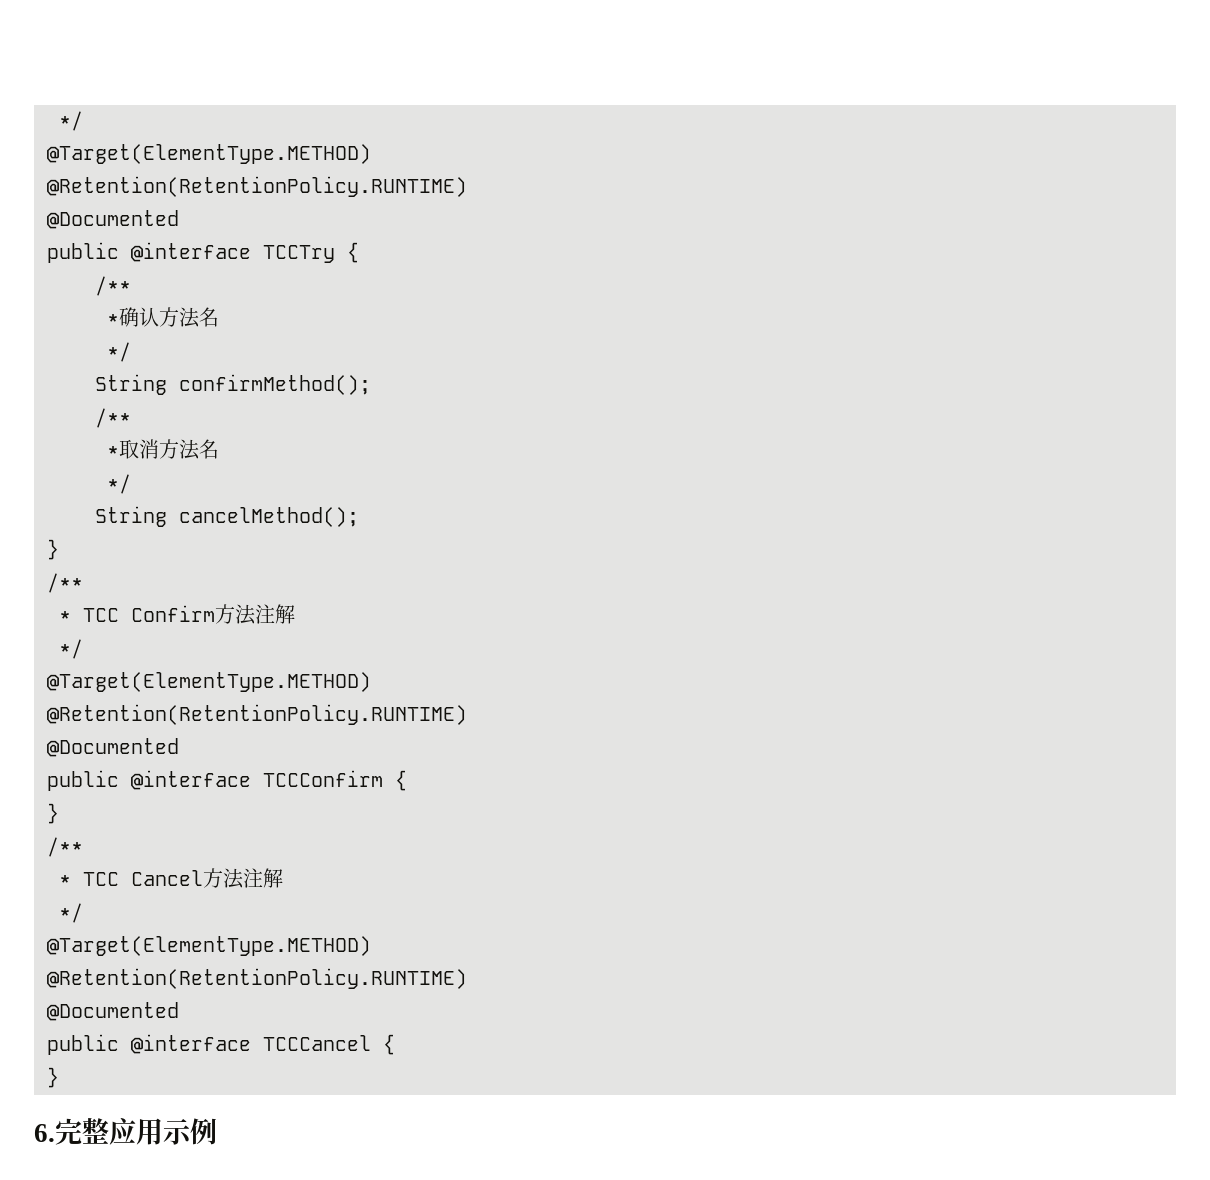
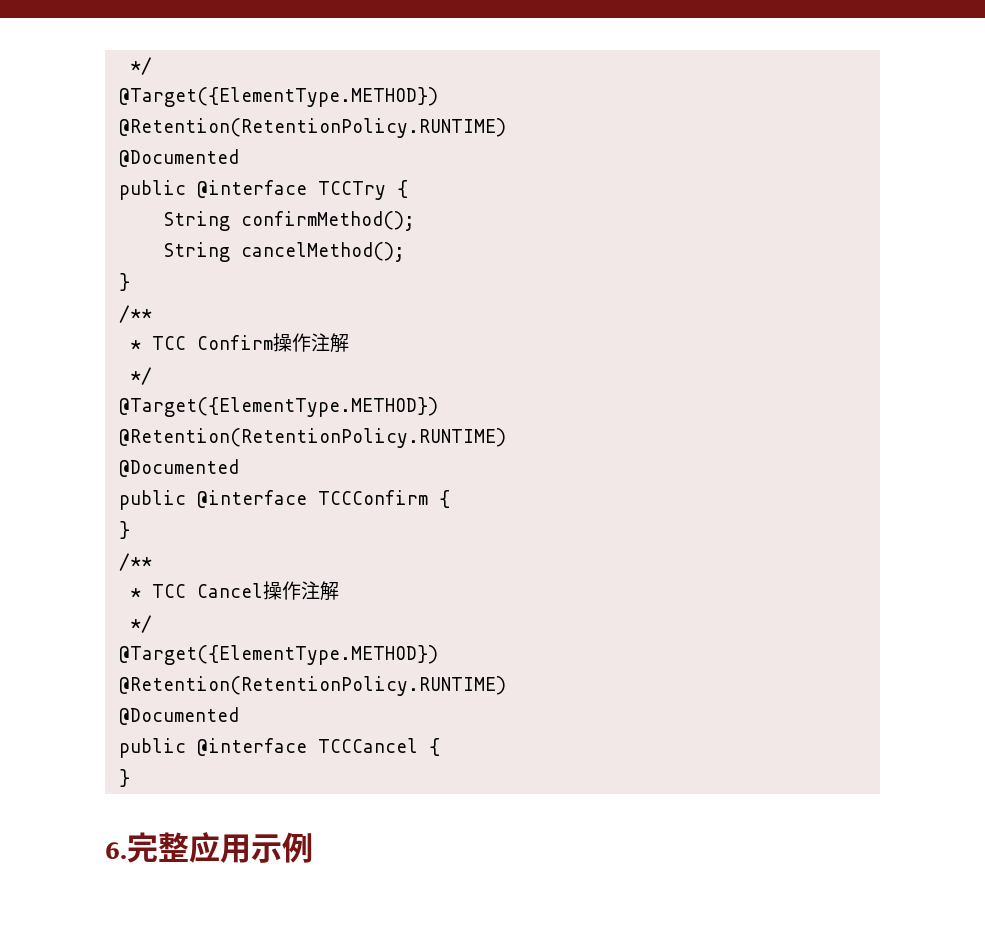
[58,111,83,131] [46,144,371,164] */ // @Target(ElementType.METHOD) -> [129,57,152,75] [118,87,438,107] */ // @Target({ElementType.METHOD})
[94,276,131,296] [106,307,219,328] [106,342,131,362] [94,374,371,395] [94,408,131,428] [106,439,219,460] [106,474,131,494] /** // *确认方法名 // */ // String confirmMethod(); // /** // *取消方法名 // */ -> [162,211,415,231] String confirmMethod();
[214,604,295,625] [58,639,83,659] [46,672,371,692] 方法注解 // */ // @Target(ElementType.METHOD) -> [272,333,349,353] [129,367,152,385] [118,397,438,417] 操作注解 // */ // @Target({ElementType.METHOD})
[202,868,283,889] [58,903,83,923] [46,936,371,956] 方法注解 // */ // @Target(ElementType.METHOD) -> [262,581,339,601] [129,615,152,633] [118,645,438,665] 操作注解 // */ // @Target({ElementType.METHOD})

